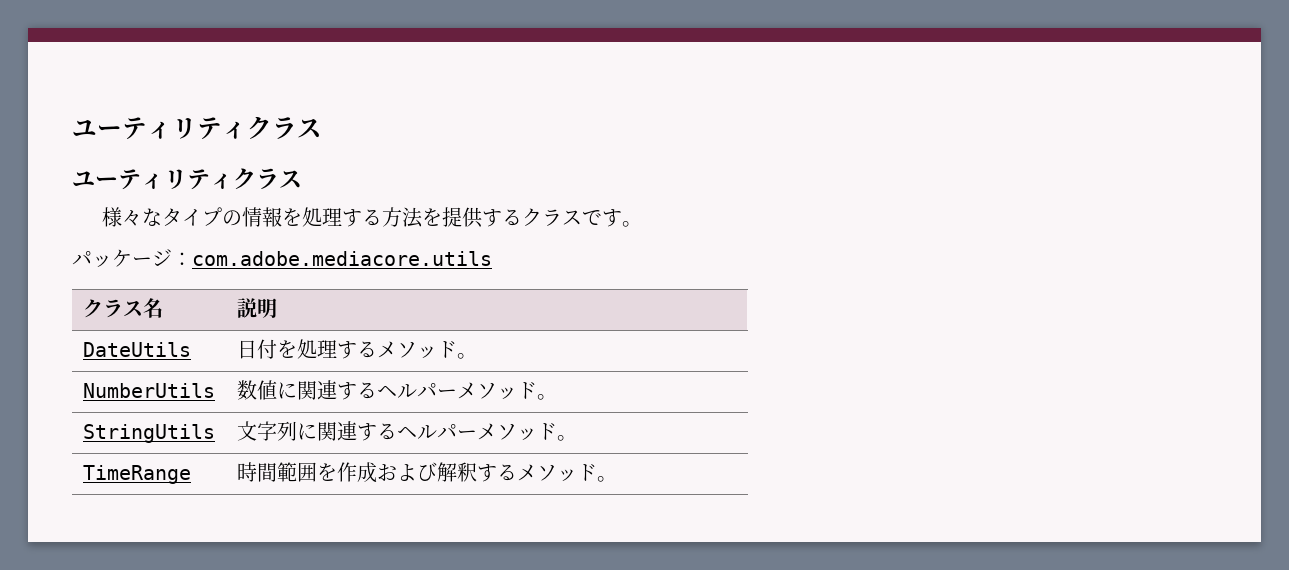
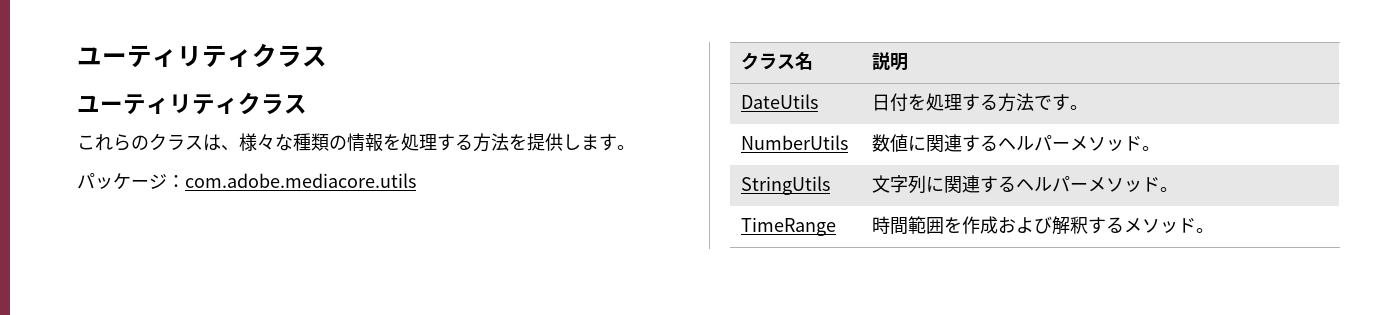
[101,207,222,227] 様々なタイプ -> [77,133,329,151] これらのクラスは、様々な種類
[481,208,602,227] するクラスで -> [563,134,599,150] しま
[376,341,457,359] メソッド -> [998,93,1071,112] 方法です

